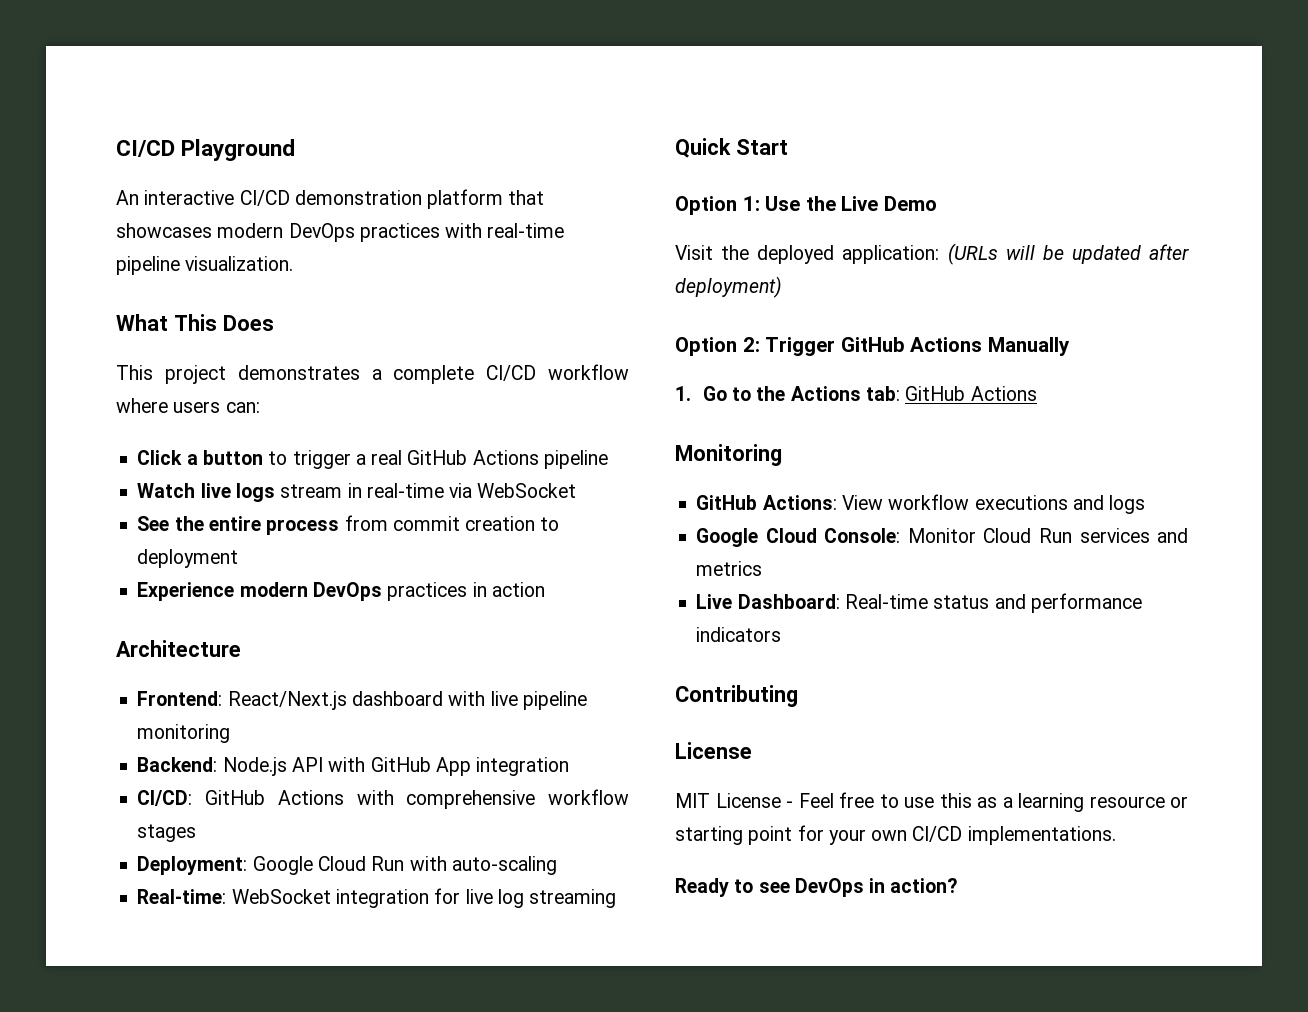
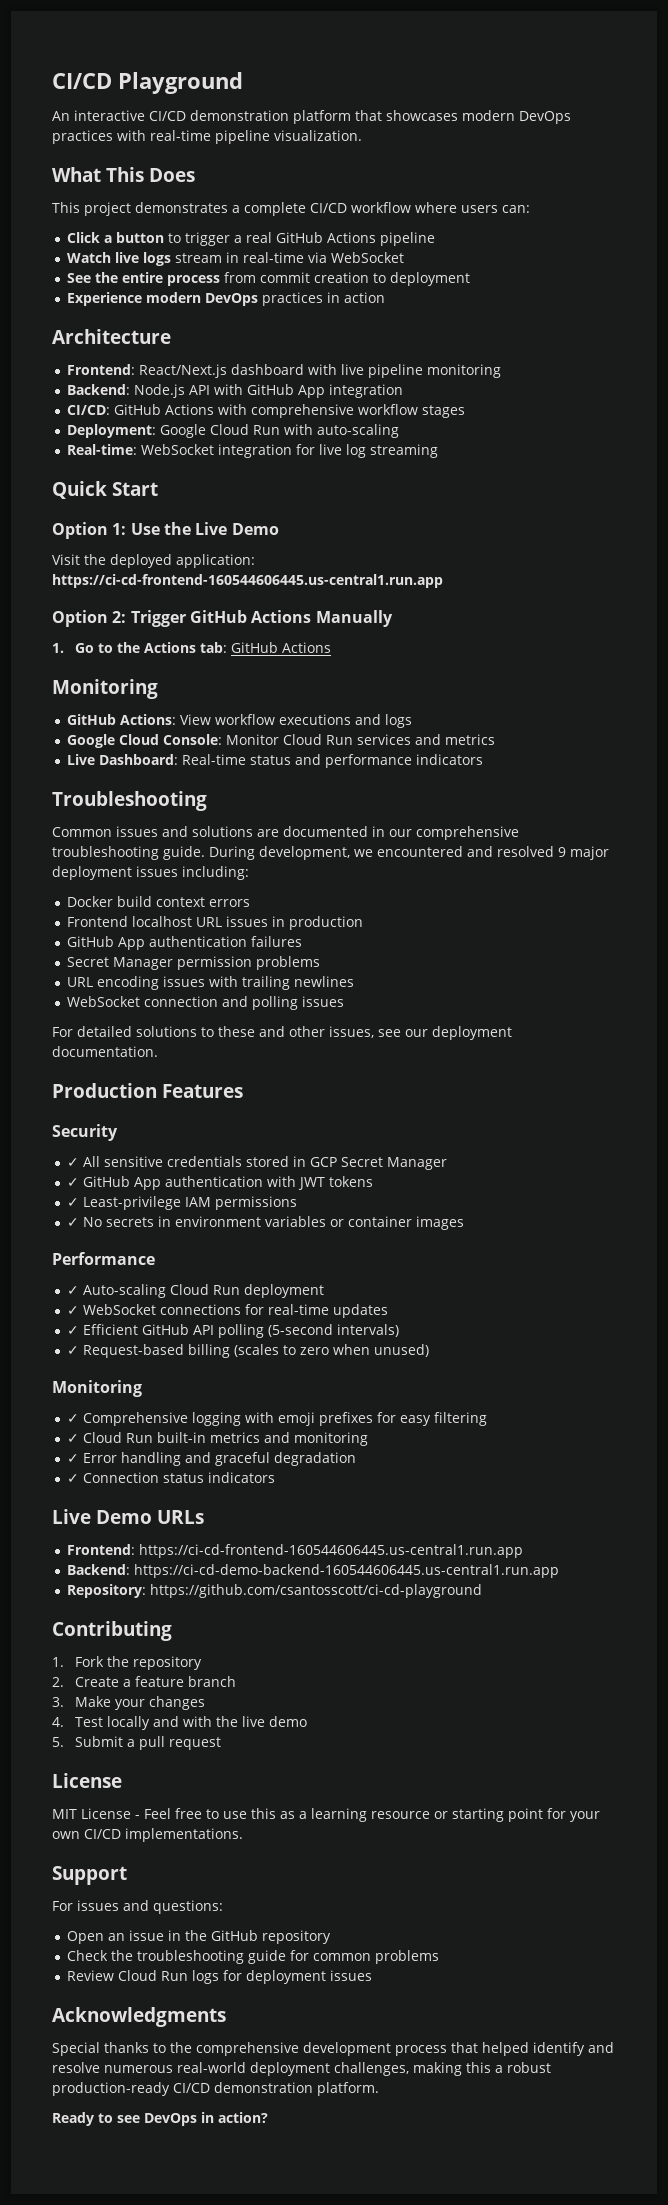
[947,243,1189,265] [675,276,782,298] (URLs will be updated after deployment) -> [52,574,443,588] https://ci-cd-frontend-160544606445.us-central1.run.app
[675,685,798,707] Contributing -> [52,791,207,811] [52,826,519,840] [52,846,609,860] [52,866,249,880] [67,896,251,907] [67,916,364,930] [67,936,303,950] [67,956,321,970] [67,976,355,990] [67,996,345,1010] [52,1026,512,1040] [52,1046,158,1057] [52,1083,244,1098] [52,1124,118,1141] [67,1156,448,1170] [67,1176,374,1190] [67,1196,298,1210] [67,1216,465,1230] [52,1252,155,1265] [67,1284,325,1298] [67,1304,389,1318] [67,1324,400,1338] [67,1344,430,1358] [52,1380,142,1397] [67,1412,488,1426] [67,1432,369,1446] [67,1452,357,1466] [67,1472,276,1483] [52,1509,205,1524] [67,1544,524,1558] [67,1564,560,1578] [67,1584,483,1598] [52,1621,172,1641] [52,1656,203,1670] [52,1676,237,1687] [52,1696,206,1710] [52,1716,308,1730] [52,1736,222,1750] Troubleshooting // Common issues and solutions are documented in our comprehensive troubleshooting guide. During development, we encountered and resolved 9 major deployment issues including: // Docker build context errors // Frontend localhost URL issues in production // GitHub App authentication failures // Secret Manager permission problems // URL encoding issues with trailing newlines // WebSocket connection and polling issues // For detailed solutions to these and other issues, see our deployment documentation. // Production Features // Security // ✓ All sensitive credentials stored in GCP Secret Manager // ✓ GitHub App authentication with JWT tokens // ✓ Least-privilege IAM permissions // ✓ No secrets in environment variables or container images // Performance // ✓ Auto-scaling Cloud Run deployment // ✓ WebSocket connections for real-time updates // ✓ Efficient GitHub API polling (5-second intervals) // ✓ Request-based billing (scales to zero when unused) // Monitoring // ✓ Comprehensive logging with emoji prefixes for easy filtering // ✓ Cloud Run built-in metrics and monitoring // ✓ Error handling and graceful degradation // ✓ Connection status indicators // Live Demo URLs // Frontend: https://ci-cd-frontend-160544606445.us-central1.run.app // Backend: https://ci-cd-demo-backend-160544606445.us-central1.run.app // Repository: https://github.com/csantosscott/ci-cd-playground // Contributing // 1. Fork the repository // 2. Create a feature branch // 3. Make your changes // 4. Test locally and with the live demo // 5. Submit a pull request
(1116, 835) none -> [52,1866,127,1885] [52,1900,223,1914] [67,1930,332,1944] [67,1950,440,1964] [67,1970,373,1984] [52,2007,226,2027] [52,2042,614,2056] [52,2062,551,2076] [52,2082,379,2096] // Support // For issues and questions: // Open an issue in the GitHub repository // Check the troubleshooting guide for common problems // Review Cloud Run logs for deployment issues // Acknowledgments // Special thanks to the comprehensive development process that helped identify and resolve numerous real-world deployment challenges, making this a robust production-ready CI/CD demonstration platform.

